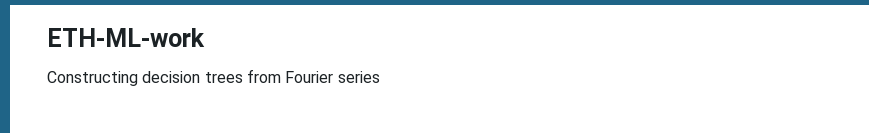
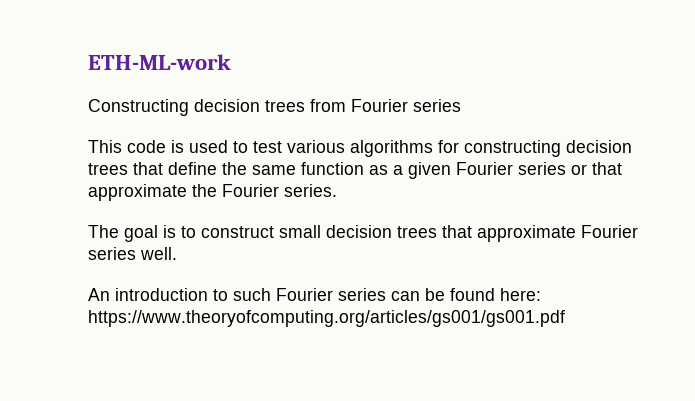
(380, 77) none -> [88,140,632,157] [88,162,622,179] [88,184,337,201] [88,225,638,242] [88,247,177,260] [88,288,541,301] [88,310,565,327] // This code is used to test various algorithms for constructing decision trees that define the same function as a given Fourier series or that approximate the Fourier series. // The goal is to construct small decision trees that approximate Fourier series well. // An introduction to such Fourier series can be found here: https://www.theoryofcomputing.org/articles/gs001/gs001.pdf

